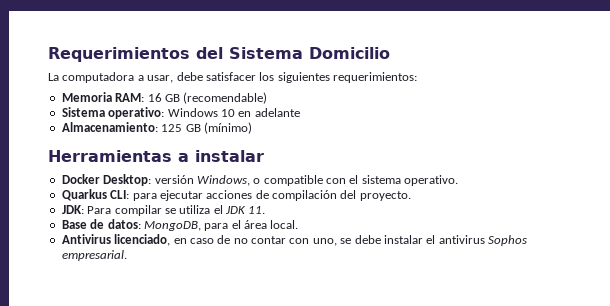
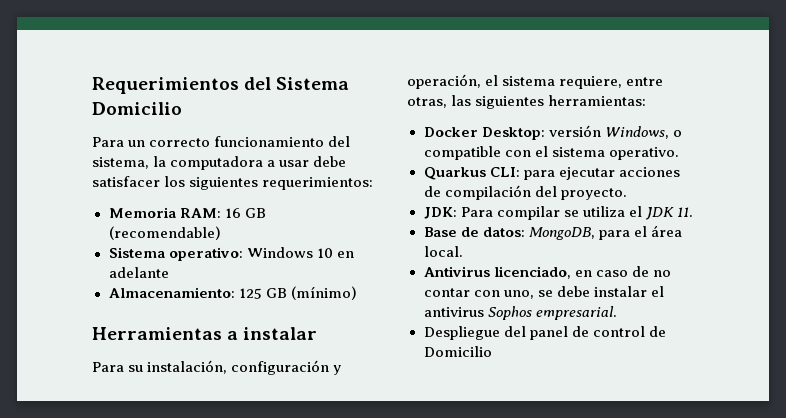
[48,73,59,81] La -> [92,136,351,147] [92,156,167,169] Para un correcto funcionamiento del sistema, la
[147,75,174,83] usar, -> [279,160,310,167] usar
(264, 156) none -> [92,360,342,375] [407,74,664,89] [407,95,647,109] // Para su instalación, configuración y operación, el sistema requiere, entre otras, las siguientes herramientas:
(127, 255) none -> [423,326,666,340] [423,346,492,357] // Despliegue del panel de control de Domicilio

